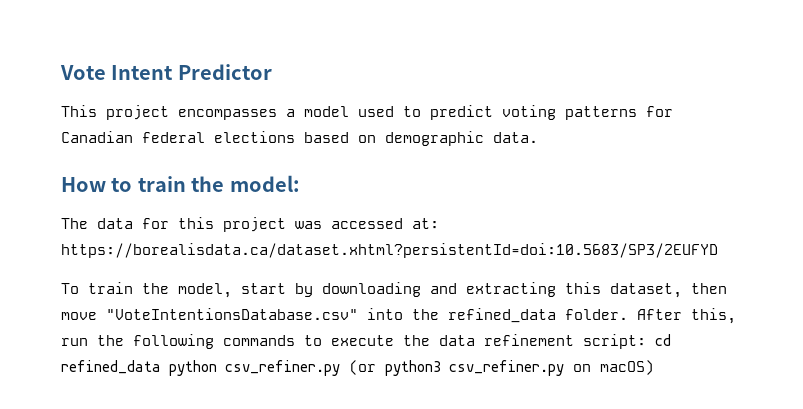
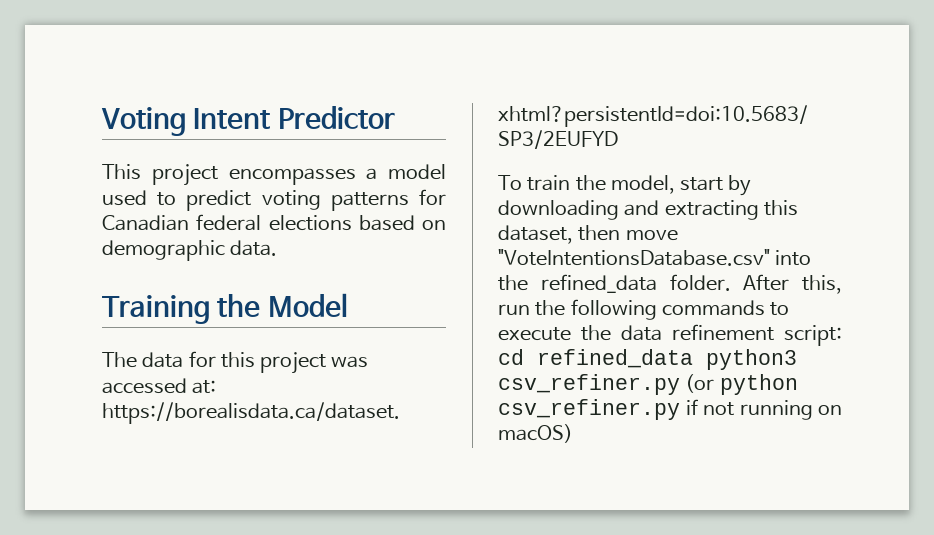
[60,65,106,80] Vote -> [101,107,186,136] Voting
[61,175,300,192] How to train the model: -> [102,293,348,324] Training the Model
[169,360,564,376] python csv_refiner.py (or python3 csv_refiner.py -> [706,349,797,370] [498,374,798,395] [498,399,813,420] python3 csv_refiner.py (or python csv_refiner.py if not running

